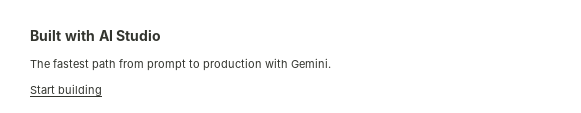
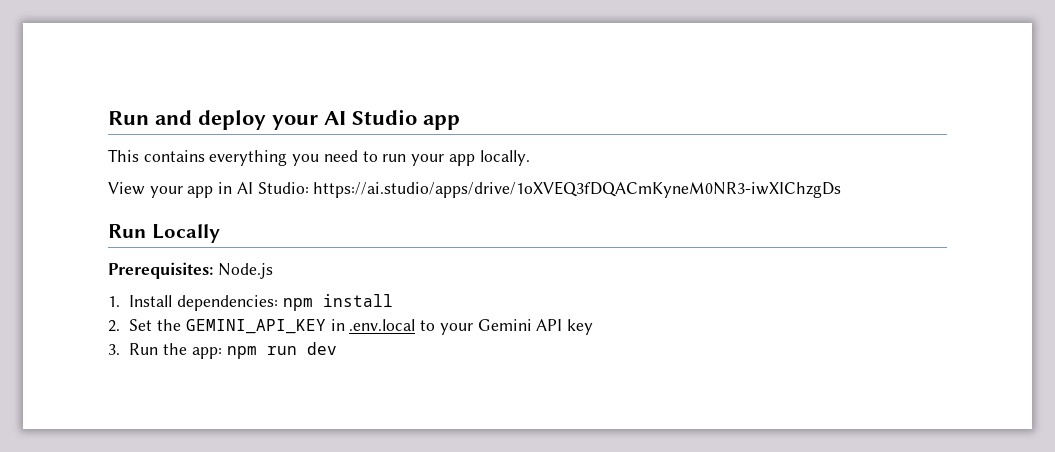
[30,29,162,41] [30,58,331,71] [30,84,102,96] Built with AI Studio // The fastest path from prompt to production with Gemini. // Start building -> [108,109,460,130] [108,149,530,166] [108,181,842,198] [108,224,220,243] [108,262,273,279] [108,294,393,311] [108,319,594,335] [108,342,337,359] Run and deploy your AI Studio app // This contains everything you need to run your app locally. // View your app in AI Studio: https://ai.studio/apps/drive/1oXVEQ3fDQACmKyneM0NR3-iwXIChzgDs // Run Locally // Prerequisites: Node.js // 1. Install dependencies: npm install // 2. Set the GEMINI_API_KEY in .env.local to your Gemini API key // 3. Run the app: npm run dev

